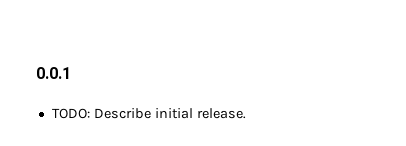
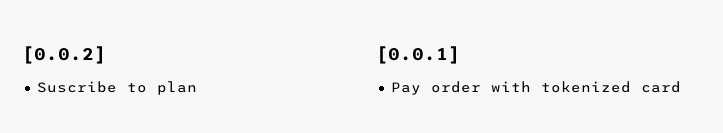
[36,67,71,79] [51,108,246,119] 0.0.1 // TODO: Describe initial release. -> [22,46,106,64] [36,81,197,95] [376,46,460,64] [390,81,681,95] [0.0.2] // Suscribe to plan // [0.0.1] // Pay order with tokenized card

